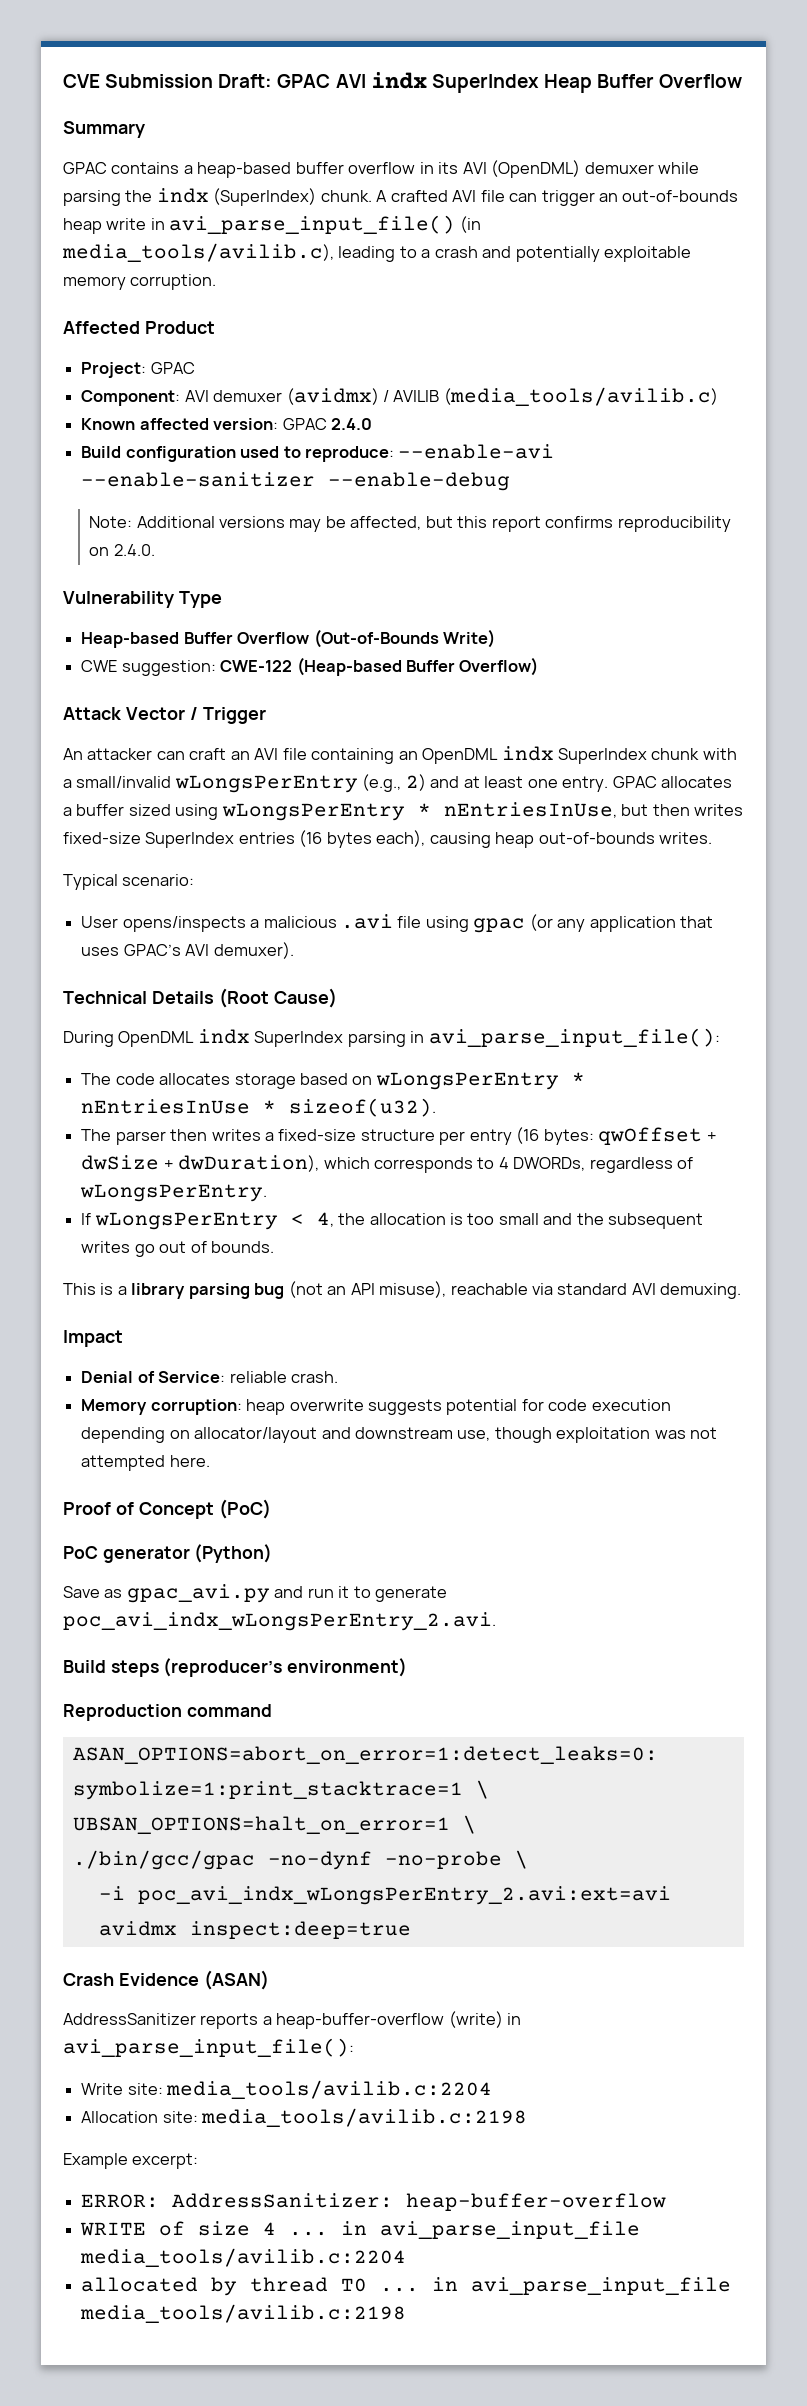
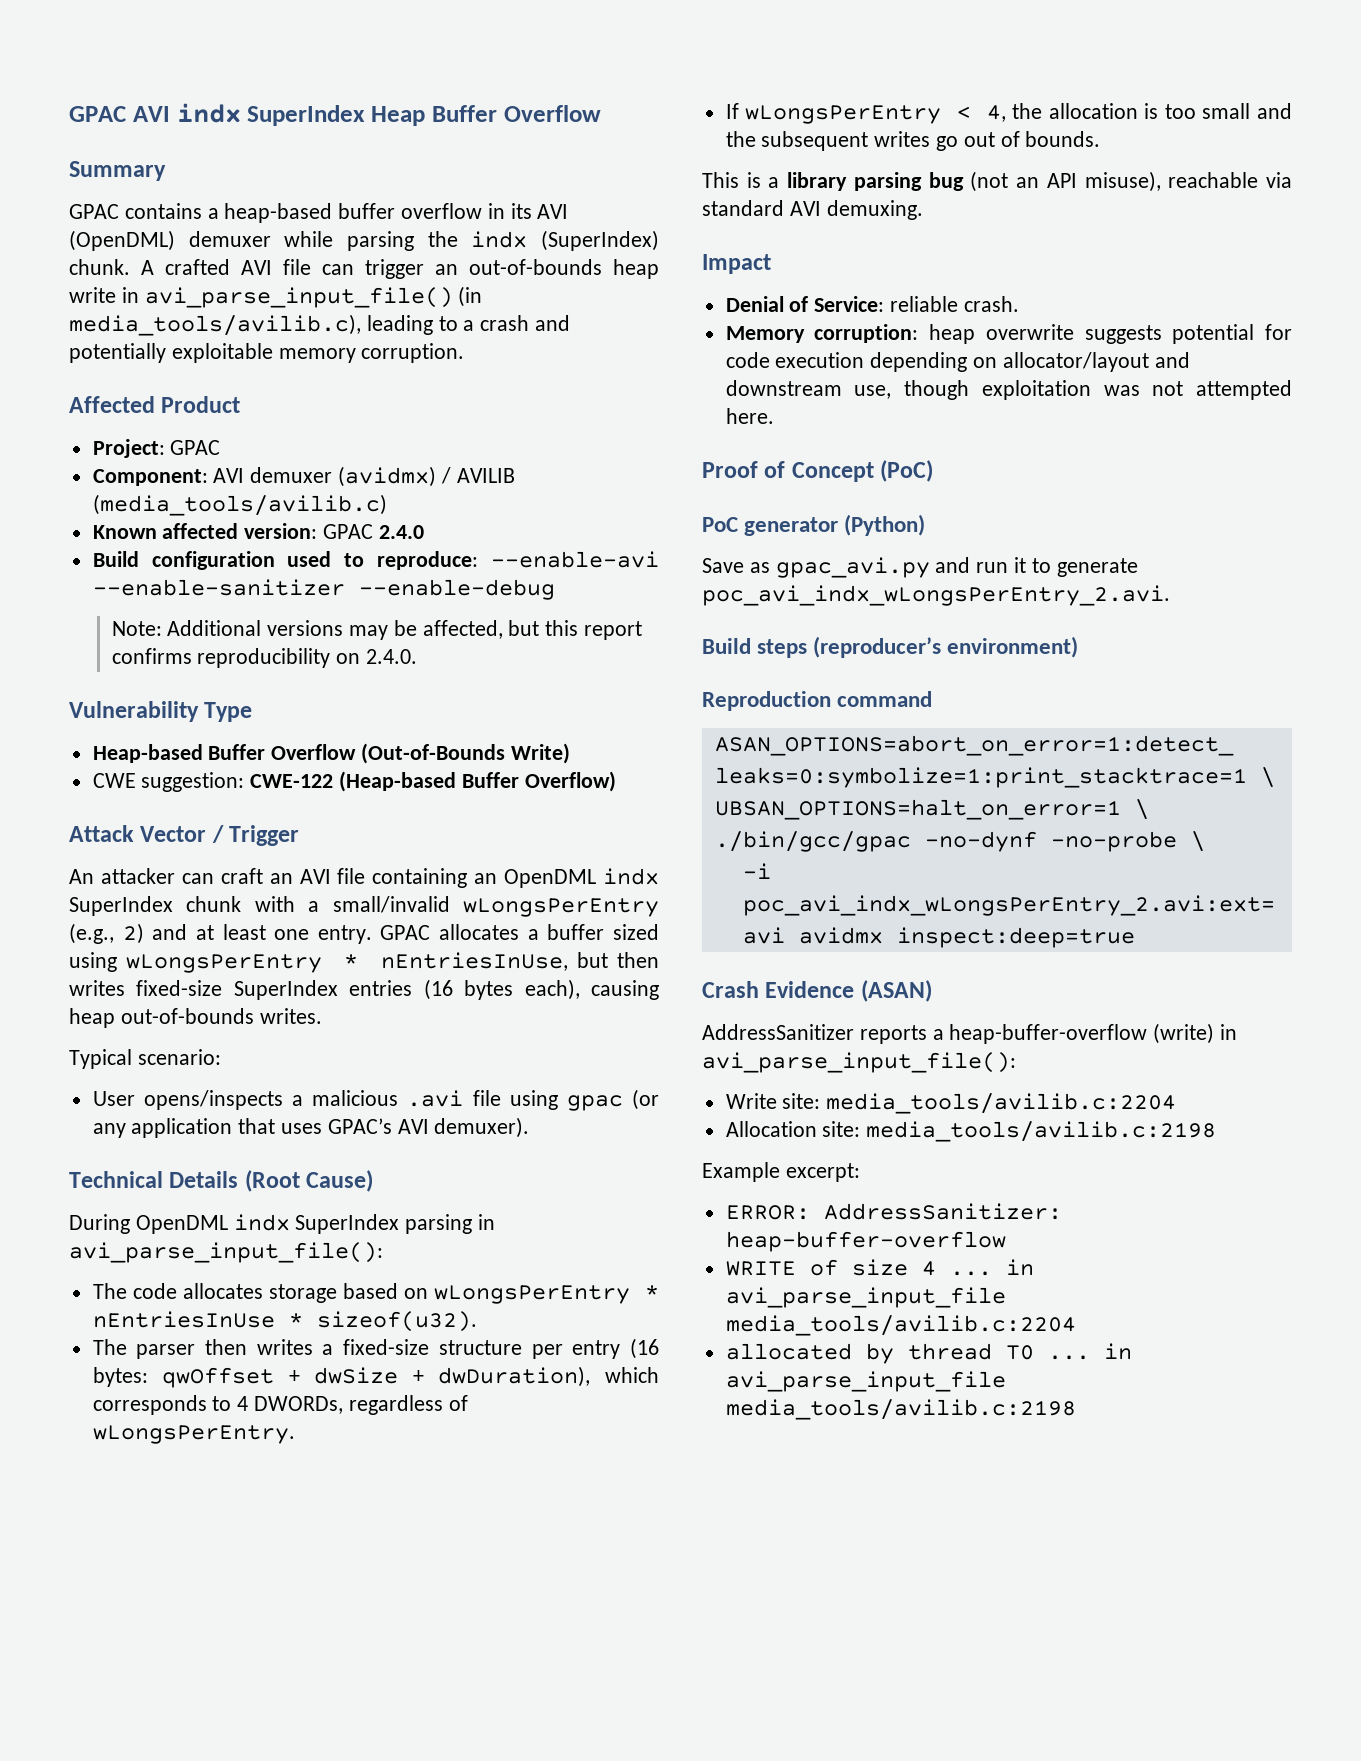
[63,74,273,88] CVE Submission Draft: -> (69, 114) none

